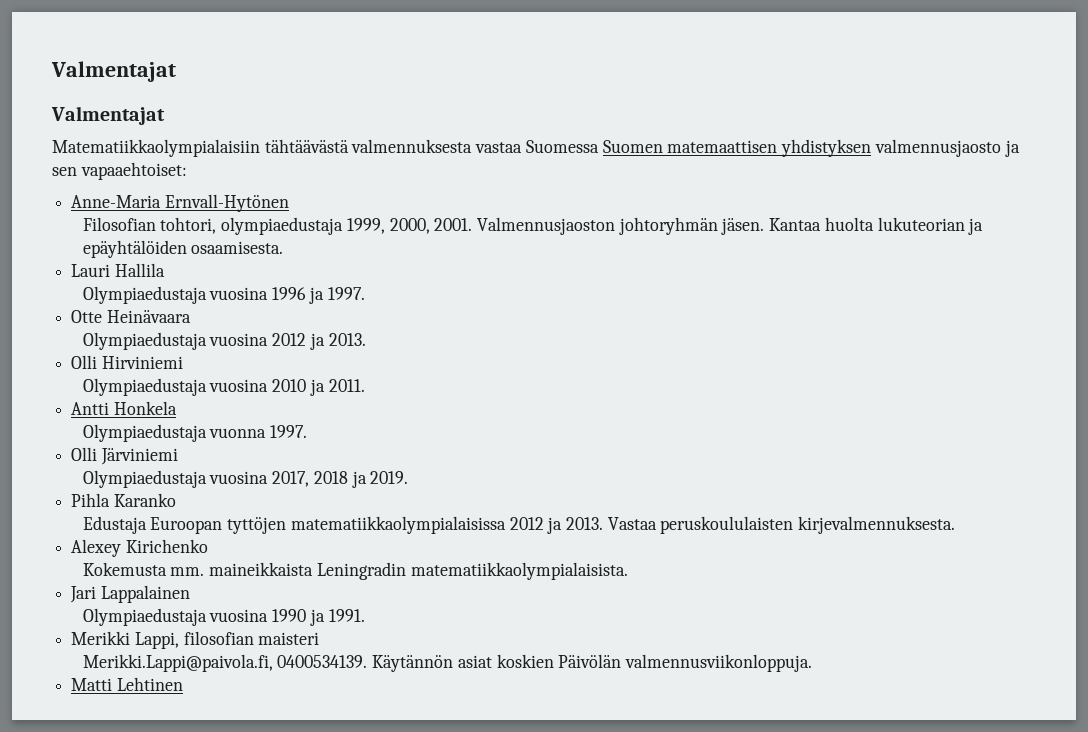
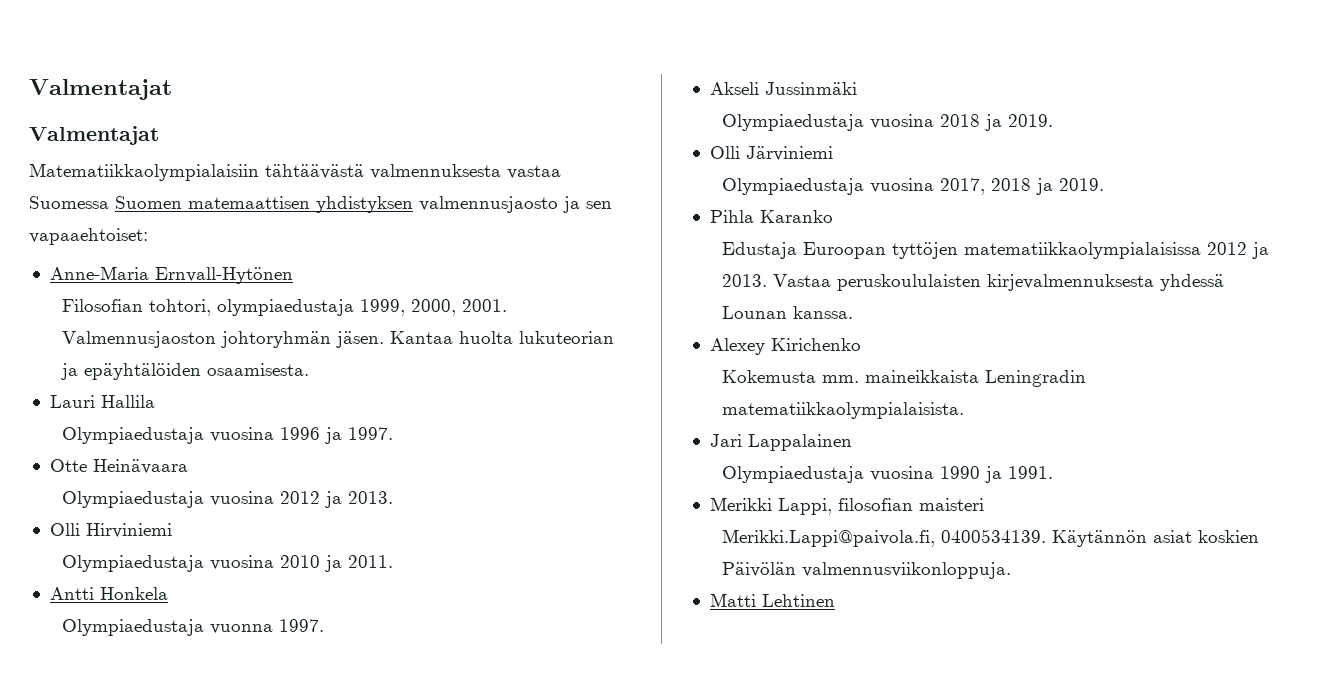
(308, 431) none -> [709,82,857,95] [721,114,1053,131] // Akseli Jussinmäki // Olympiaedustaja vuosina 2018 ja 2019.
[798,516,956,534] kirjevalmennuksesta. -> [986,274,1224,291] [721,306,853,319] kirjevalmennuksesta yhdessä Lounan kanssa.

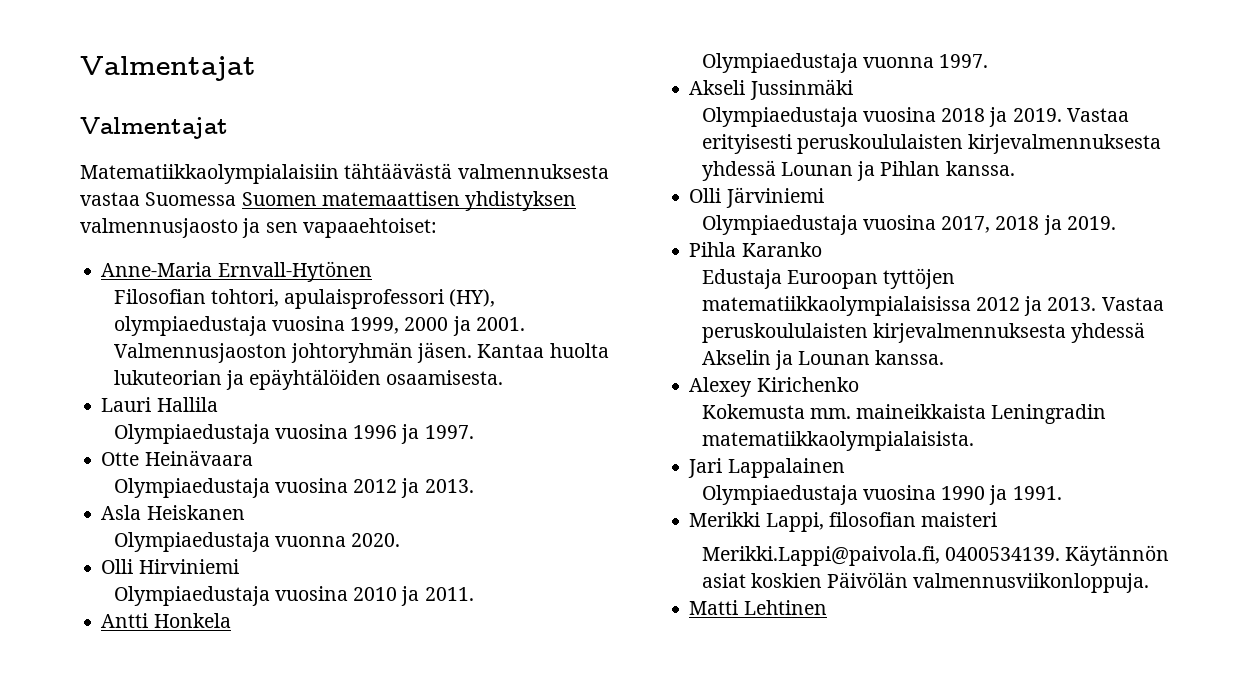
[216,299,456,316] olympiaedustaja 1999, 2000, -> [284,289,496,309] [113,316,471,336] apulaisprofessori (HY), olympiaedustaja vuosina 1999, 2000 ja
(393, 497) none -> [101,505,245,520] [113,532,401,552] // Asla Heiskanen // Olympiaedustaja vuonna 2020.
(1053, 120) none -> [1066,108,1129,122] [701,134,1162,154] [701,160,1015,181] Vastaa erityisesti peruskoululaisten kirjevalmennuksesta yhdessä Lounan ja Pihlan kanssa.
(1224, 282) none -> [701,350,793,370] Akselin ja

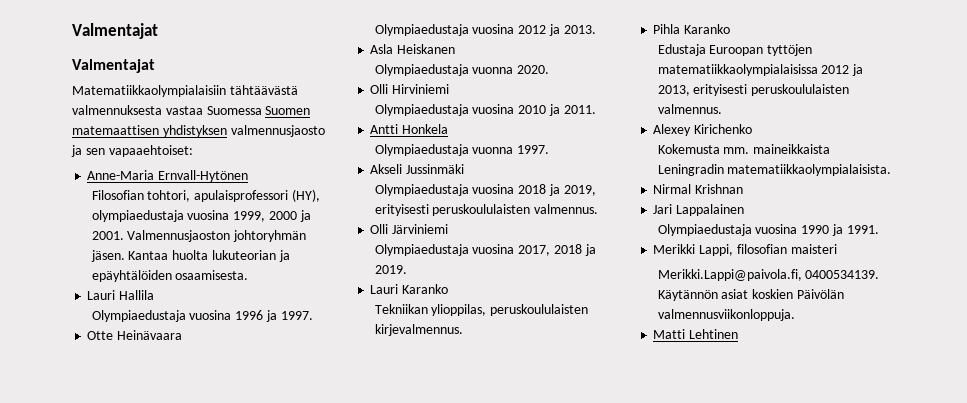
[1012,108,1129,122] [701,134,1162,154] [701,160,1015,181] 2019. Vastaa erityisesti peruskoululaisten kirjevalmennuksesta yhdessä Lounan ja Pihlan kanssa. -> [563,185,596,196] [374,204,599,216] 2019, erityisesti peruskoululaisten valmennus.
(1116, 223) none -> [370,284,449,294] [374,304,589,316] [374,324,463,336] // Lauri Karanko // Tekniikan ylioppilas, peruskoululaisten kirjevalmennus.
[1047,297,1164,311] [701,322,1146,343] [701,350,945,370] 2013. Vastaa peruskoululaisten kirjevalmennuksesta yhdessä Akselin ja Lounan kanssa. -> [657,84,850,96] [657,104,722,114] 2013, erityisesti peruskoululaisten valmennus.
(974, 441) none -> [653,184,744,194] // Nirmal Krishnan

